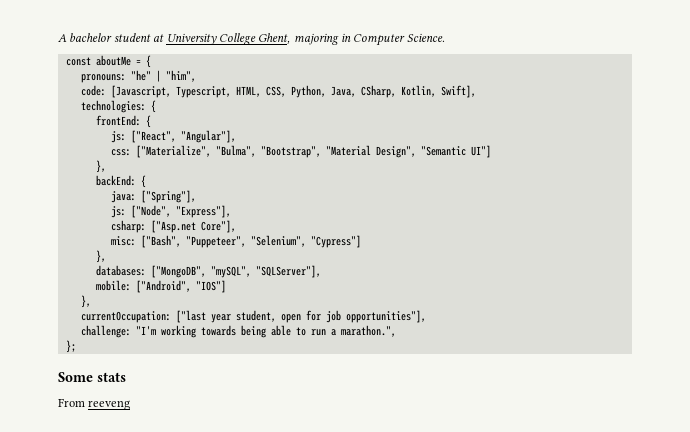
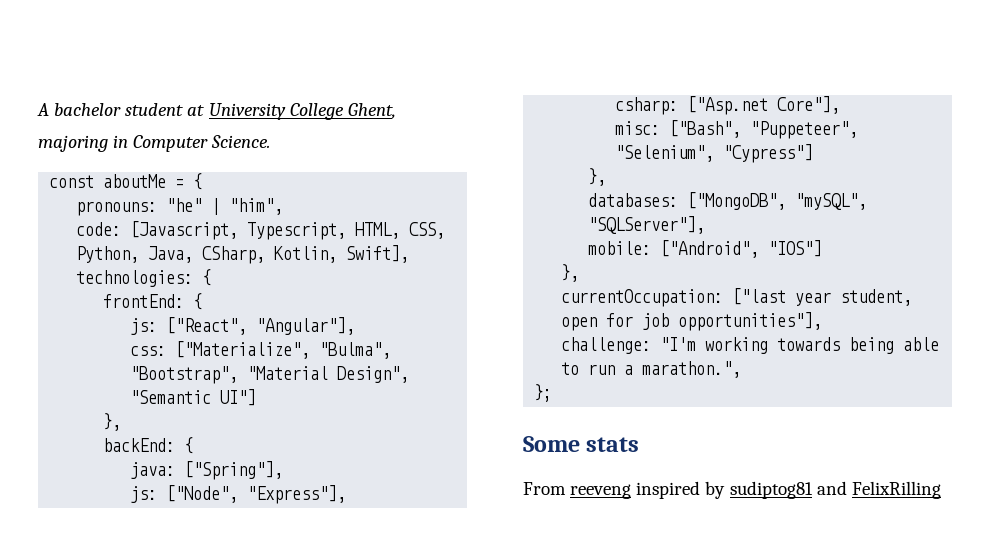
(131, 405) none -> [636,481,941,499] inspired by sudiptog81 and FelixRilling

